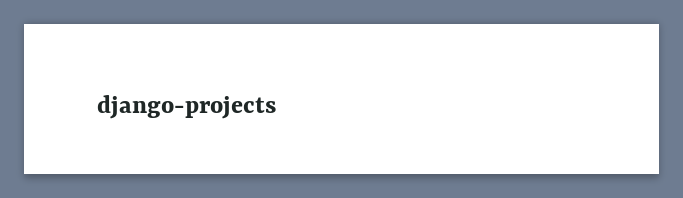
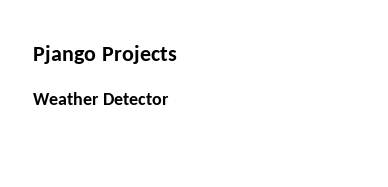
[97,95,276,119] django-projects -> [33,45,177,64] [33,92,169,105] Pjango Projects // Weather Detector

